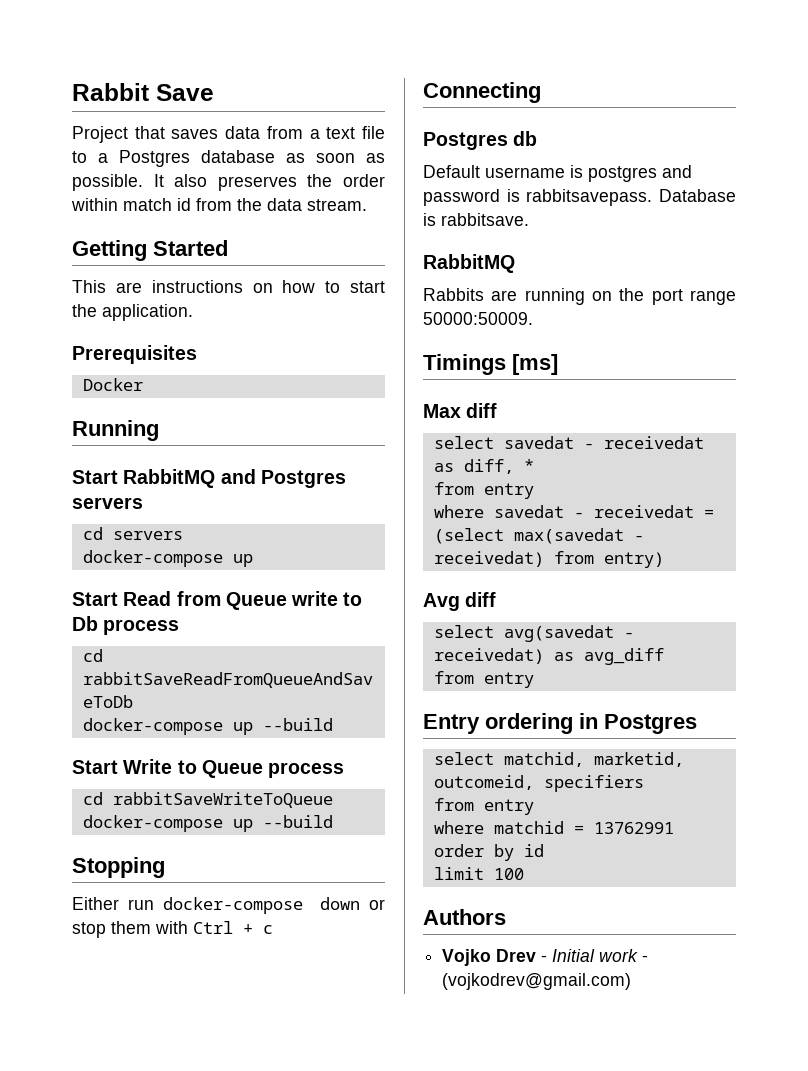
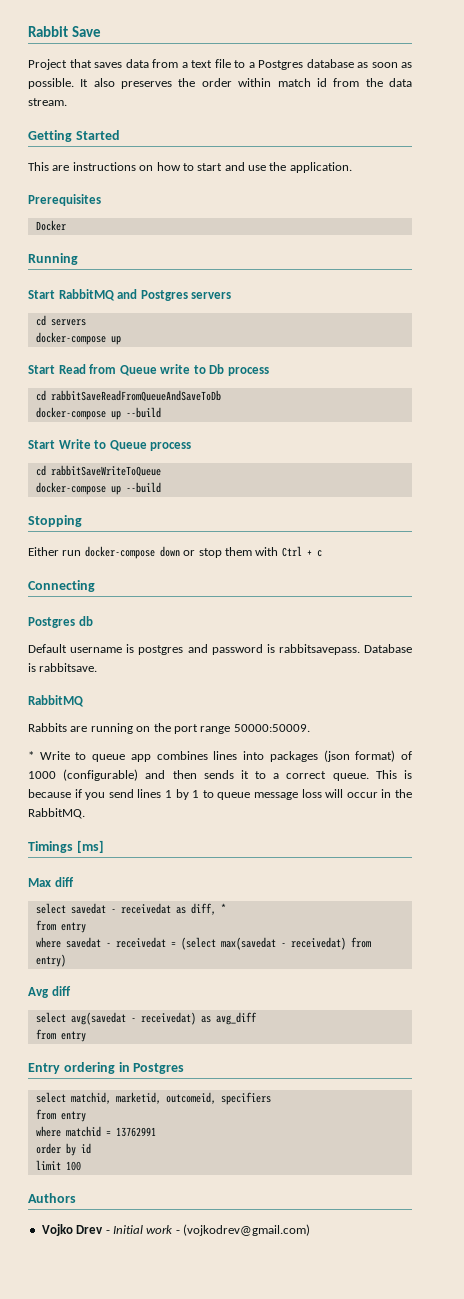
(385, 287) none -> [224,162,266,171] and use
(533, 318) none -> [28,750,412,762] [28,769,413,781] [28,789,413,800] [28,808,85,819] // * Write to queue app combines lines into packages (json format) of 1000 (configurable) and then sends it to a correct queue. This is because if you send lines 1 by 1 to queue message loss will occur in the RabbitMQ.

